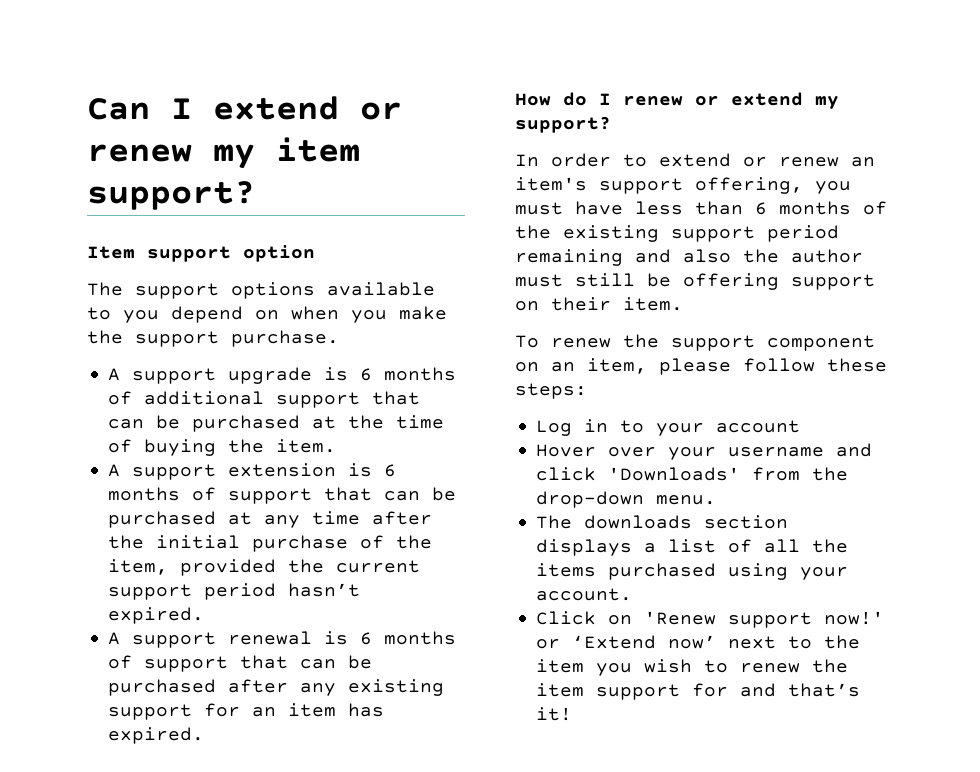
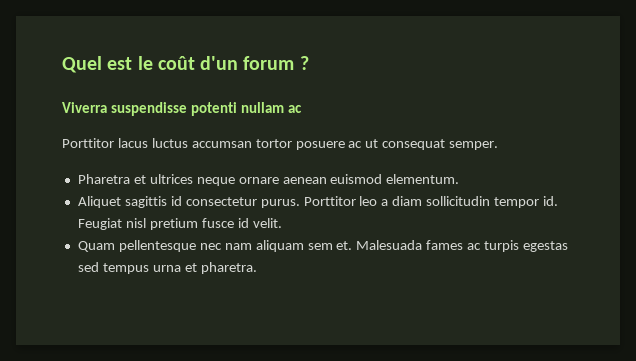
[87,96,402,120] [87,137,360,169] [87,181,255,210] [87,245,315,262] [87,282,435,299] [87,306,447,323] [87,330,339,347] [108,367,457,384] [108,391,421,408] [108,415,445,432] [108,439,337,456] [108,463,397,480] [108,487,457,504] [108,511,433,528] [108,535,433,552] [108,559,421,576] [108,583,361,600] [108,607,205,624] [108,631,457,648] [108,655,373,672] [108,679,445,696] [108,703,385,720] [108,727,205,744] [515,92,839,109] [515,116,611,133] [515,153,875,167] [515,177,851,194] [515,201,887,215] [515,225,839,242] [515,249,863,266] [515,273,875,290] [515,297,683,311] [515,334,875,351] [515,358,887,375] [515,383,587,399] [536,419,801,436] [536,443,873,460] [536,467,849,481] [536,491,717,508] [536,515,789,529] [536,539,849,556] [536,563,849,580] [536,588,633,601] [536,611,885,628] [536,635,861,649] [536,659,849,676] [536,683,861,700] [536,707,573,721] Can I extend or renew my item support? // Item support option // The support options available to you depend on when you make the support purchase. // A support upgrade is 6 months of additional support that can be purchased at the time of buying the item. // A support extension is 6 months of support that can be purchased at any time after the initial purchase of the item, provided the current support period hasn’t expired. // A support renewal is 6 months of support that can be purchased after any existing support for an item has expired. // How do I renew or extend my support? // In order to extend or renew an item's support offering, you must have less than 6 months of the existing support period remaining and also the author must still be offering support on their item. // To renew the support component on an item, please follow these steps: // Log in to your account // Hover over your username and click 'Downloads' from the drop-down menu. // The downloads section displays a list of all the items purchased using your account. // Click on 'Renew support now!' or ‘Extend now’ next to the item you wish to renew the item support for and that’s it! -> [62,56,309,73] [62,102,302,116] [62,138,499,150] [77,174,460,186] [77,196,559,208] [77,218,282,230] [77,240,569,252] [77,262,257,274] Quel est le coût d'un forum ? // Viverra suspendisse potenti nullam ac // Porttitor lacus luctus accumsan tortor posuere ac ut consequat semper. // Pharetra et ultrices neque ornare aenean euismod elementum. // Aliquet sagittis id consectetur purus. Porttitor leo a diam sollicitudin tempor id. Feugiat nisl pretium fusce id velit. // Quam pellentesque nec nam aliquam sem et. Malesuada fames ac turpis egestas sed tempus urna et pharetra.

